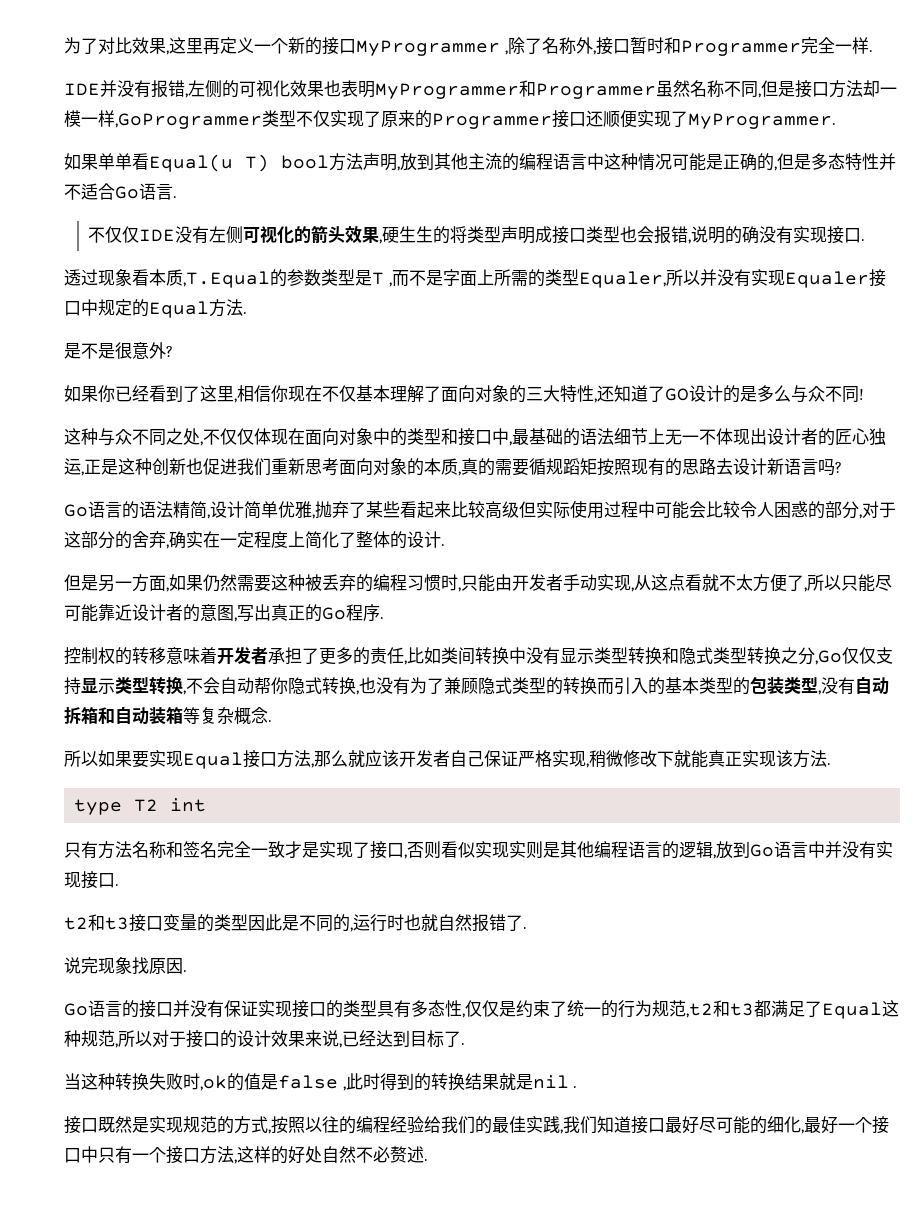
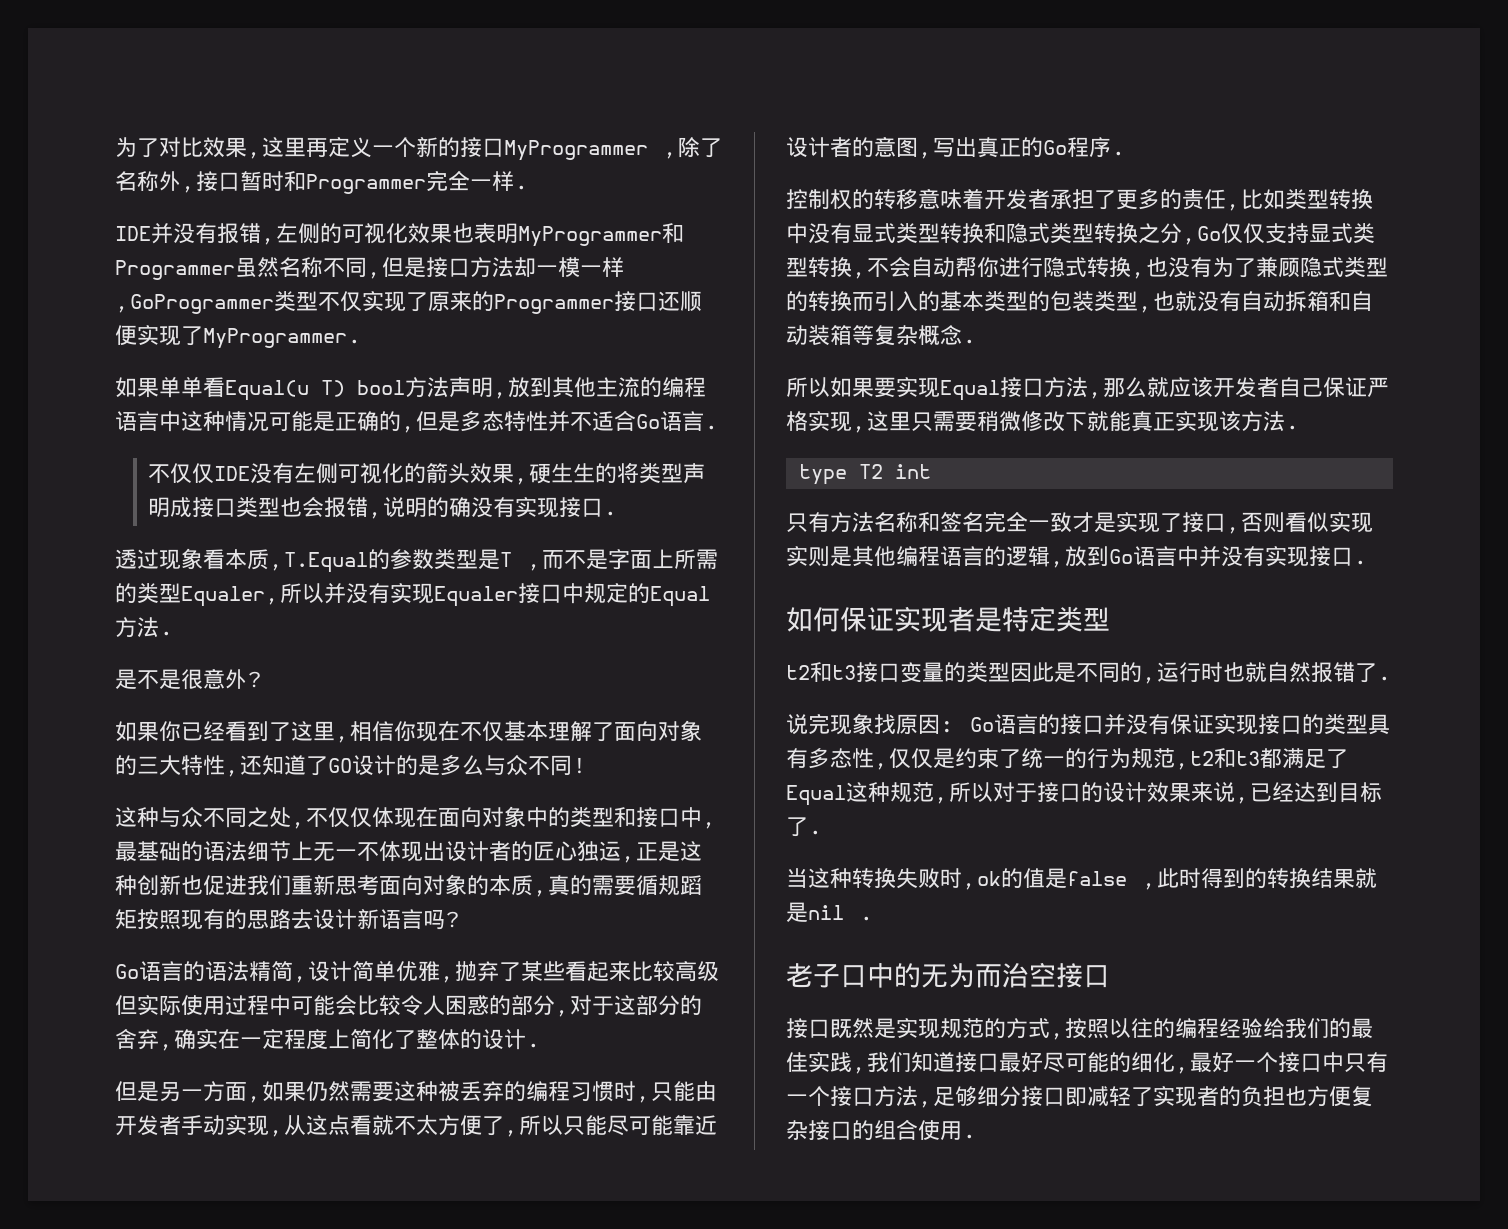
[458,647,475,665] 间 -> [1307,189,1329,209] 型
[577,648,594,664] 示 -> [874,223,896,243] 式
[98,678,115,694] 示 -> [1331,223,1353,243] 式
(288, 685) none -> [999,257,1043,278] 进行
(821, 692) none -> [1153,291,1197,311] 也就
(589, 765) none -> [867,411,977,432] 这里只需要
(119, 885) none -> [786,606,1110,632] // 如何保证实现者是特定类型
[183,970,187,972] . // -> [940,721,955,733] :
(578, 1087) none -> [786,962,1110,988] // 老子口中的无为而治空接口
[237,1146,424,1164] 这样的好处自然不必赘述 -> [933,1086,1373,1107] [786,1119,962,1140] 足够细分接口即减轻了实现者的负担也方便复杂接口的组合使用

